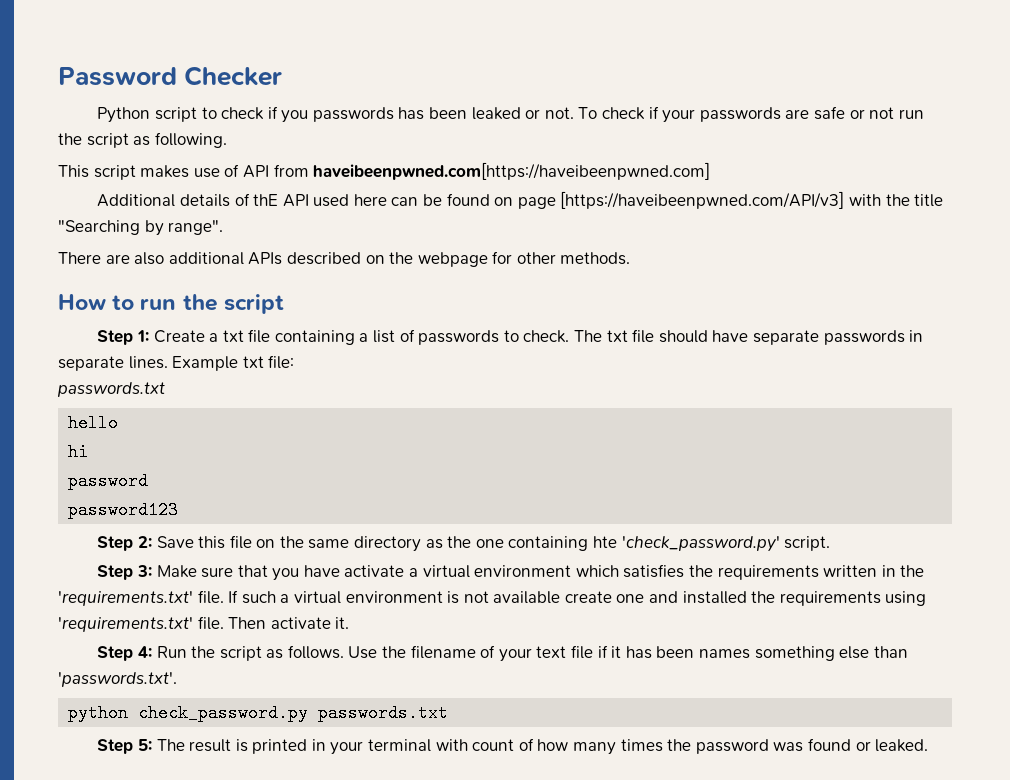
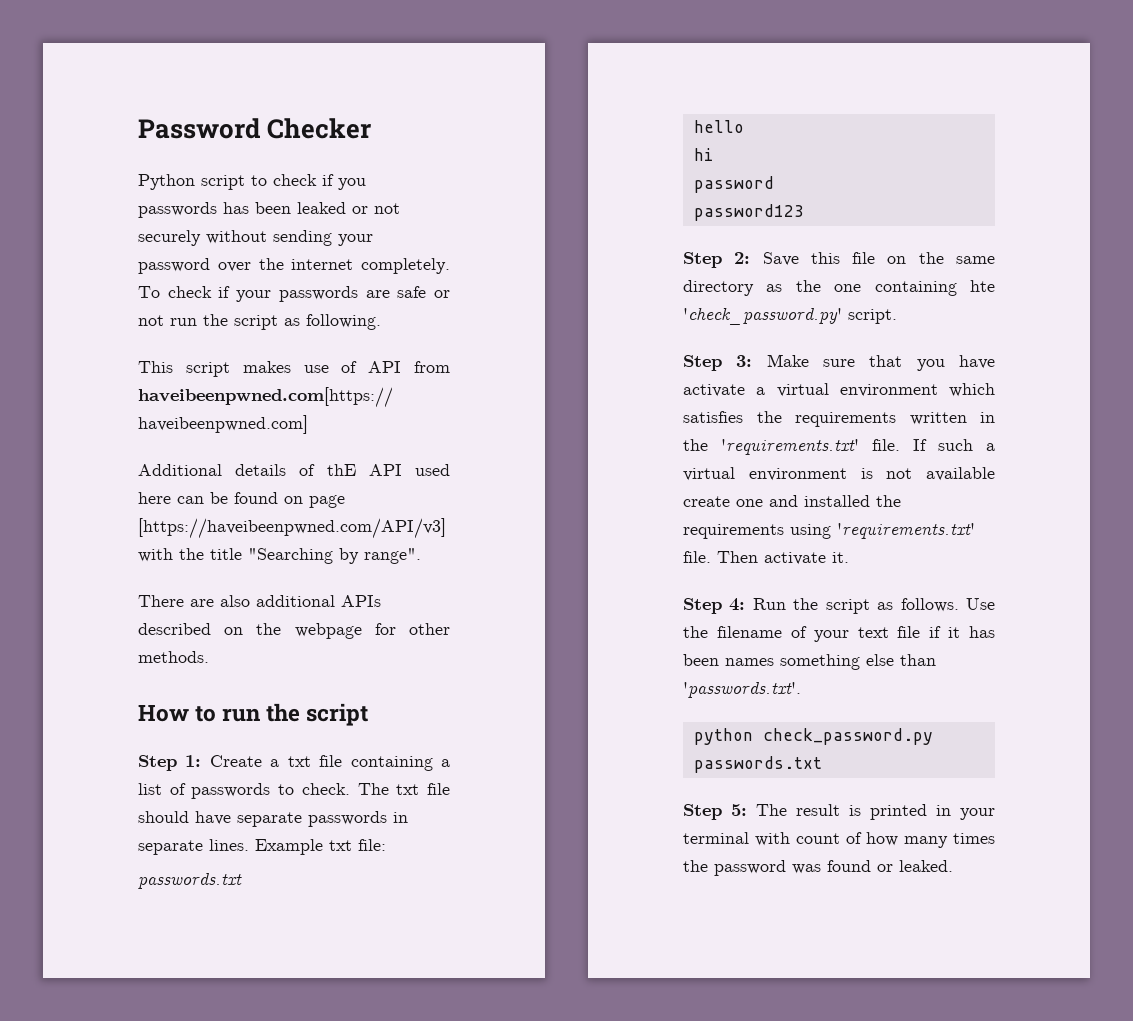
[544,107,574,119] not. -> [374,203,400,214] [138,230,373,246] [138,258,450,274] not securely without sending your password over the internet completely.

